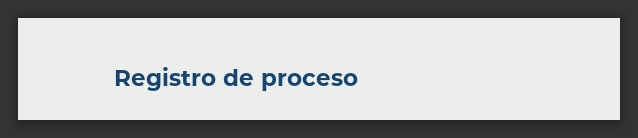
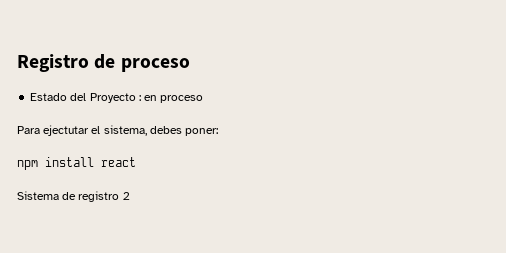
(358, 82) none -> [30,93,204,103] [17,125,219,136] [17,157,136,170] [17,191,130,202] // Estado del Proyecto : en proceso // Para ejectutar el sistema, debes poner: // npm install react // Sistema de registro 2

